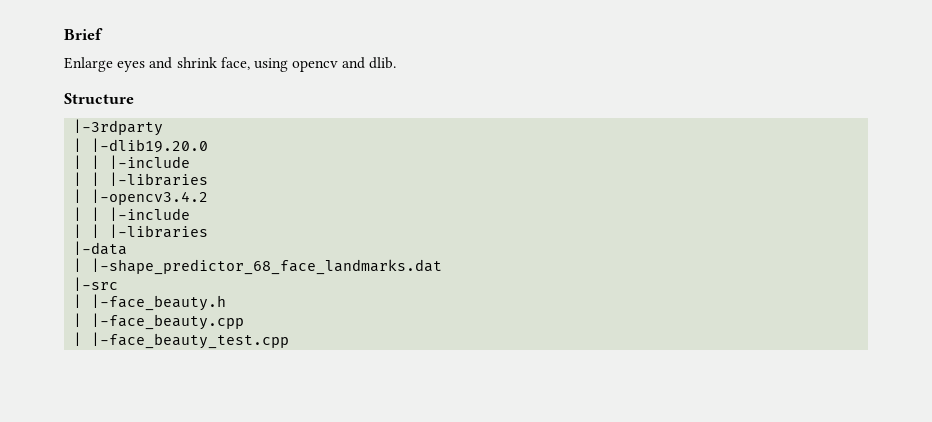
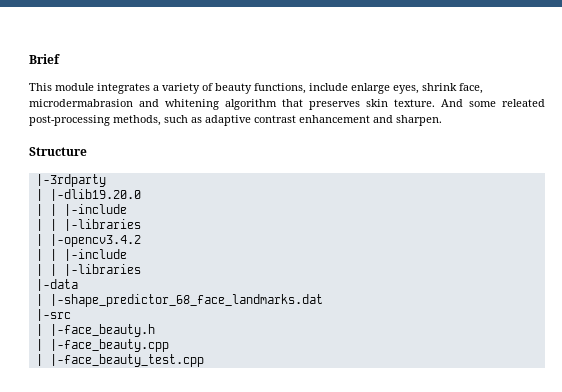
[64,57,397,72] Enlarge eyes and shrink face, using opencv and dlib. -> [29,83,483,94] [29,99,545,110] [29,115,442,126] This module integrates a variety of beauty functions, include enlarge eyes, shrink face, microdermabrasion and whitening algorithm that preserves skin texture. And some releated post-processing methods, such as adaptive contrast enhancement and sharpen.

